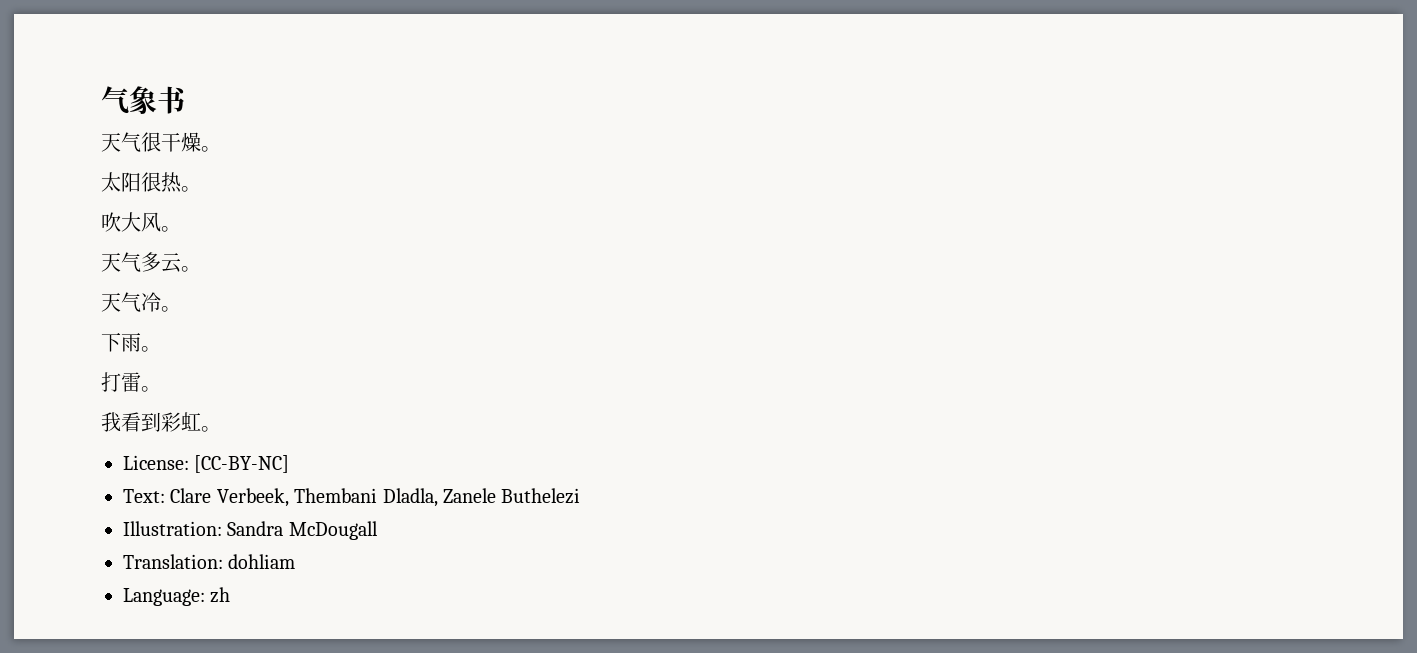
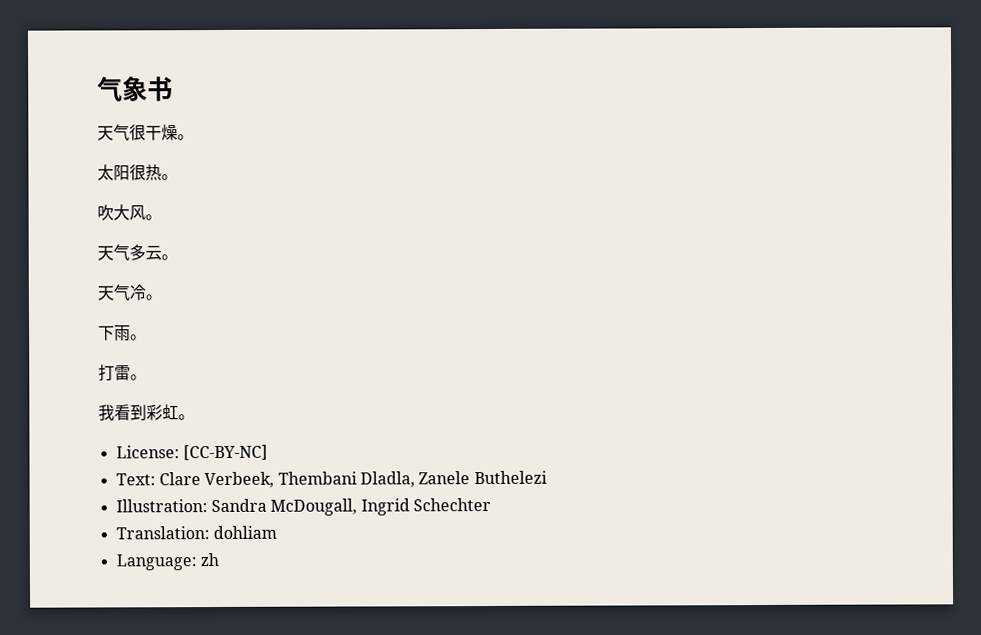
[288,521,378,540] McDougall -> [270,498,491,516] McDougall, Ingrid Schechter

